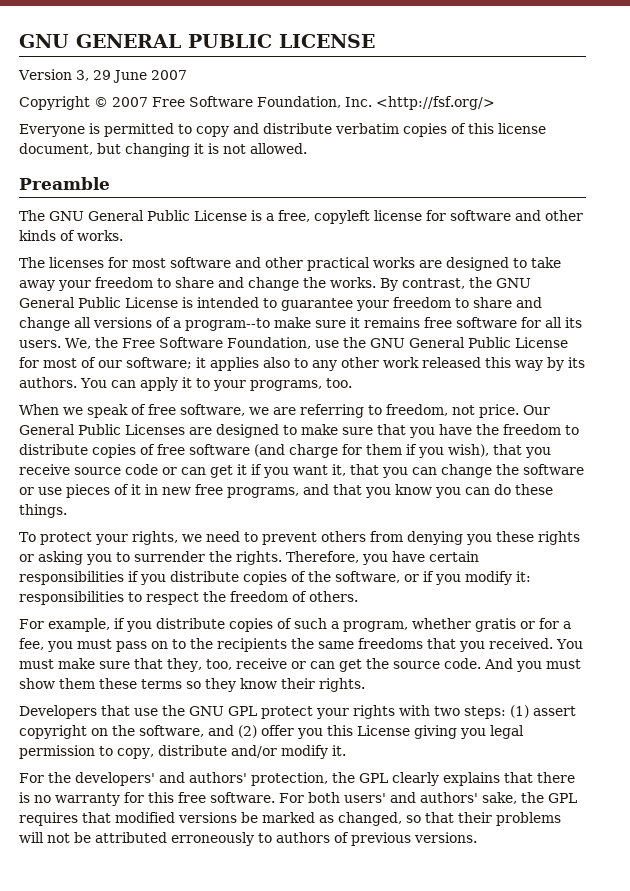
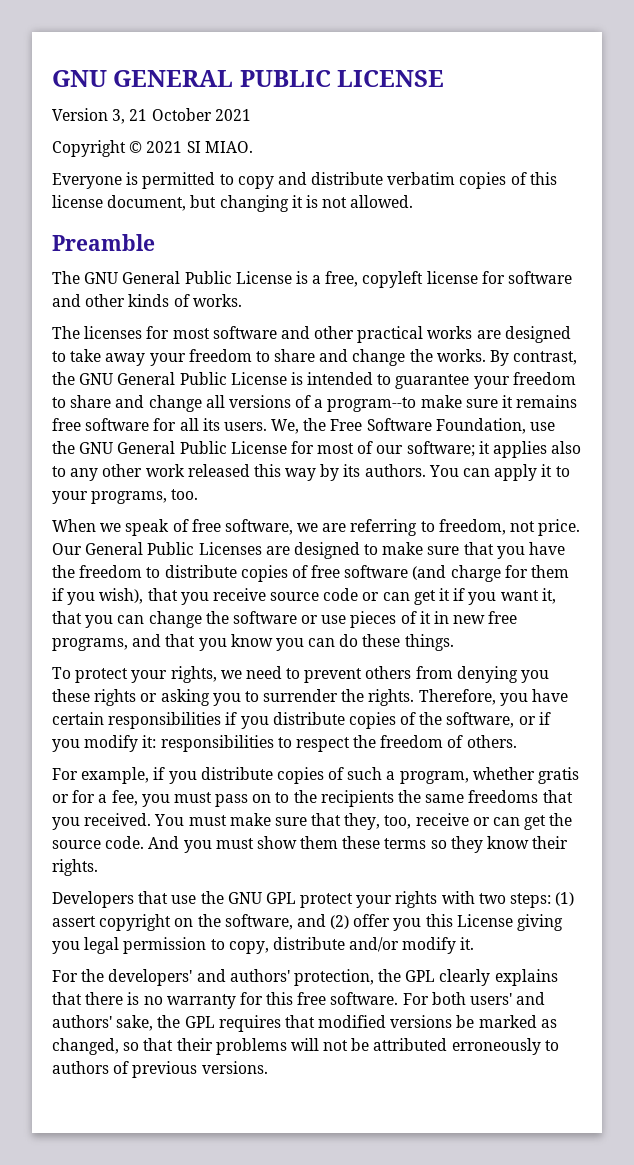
[92,70,187,83] 29 June 2007 -> [129,108,251,121] 21 October 2021
[112,96,495,110] 2007 Free Software Foundation, Inc. <http://fsf.org/> -> [146,141,253,153] 2021 SI MIAO.

